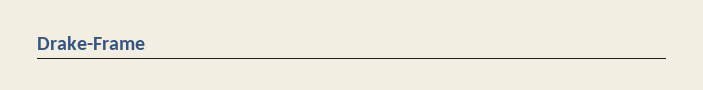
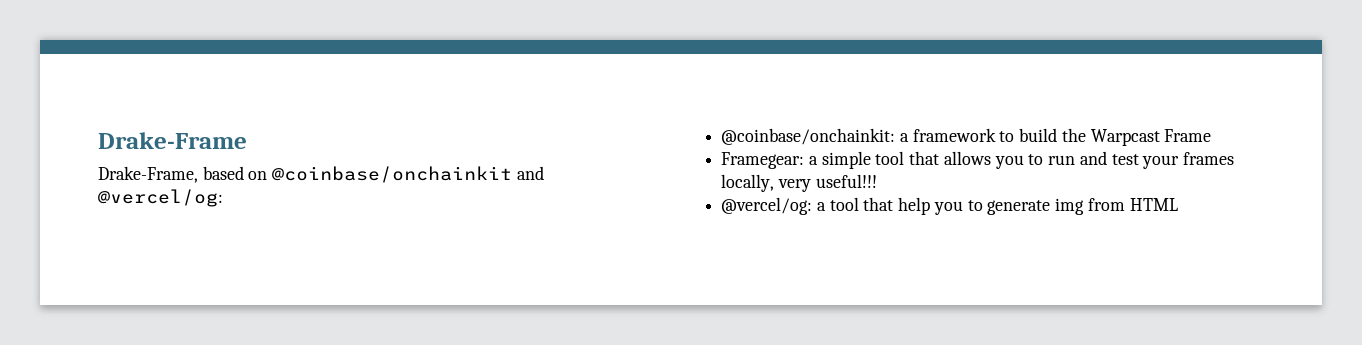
(145, 43) none -> [98,166,544,183] [98,189,223,207] [721,128,1212,146] [721,151,1234,169] [721,174,877,192] [721,197,1178,215] // Drake-Frame, based on @coinbase/onchainkit and @vercel/og: // @coinbase/onchainkit: a framework to build the Warpcast Frame // Framegear: a simple tool that allows you to run and test your frames locally, very useful!!! // @vercel/og: a tool that help you to generate img from HTML

